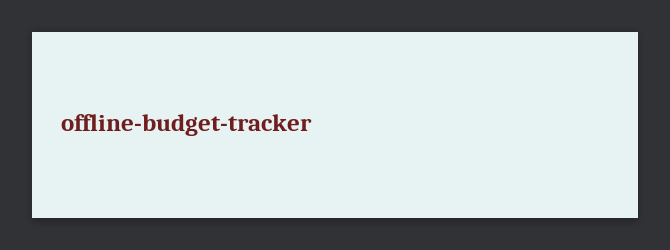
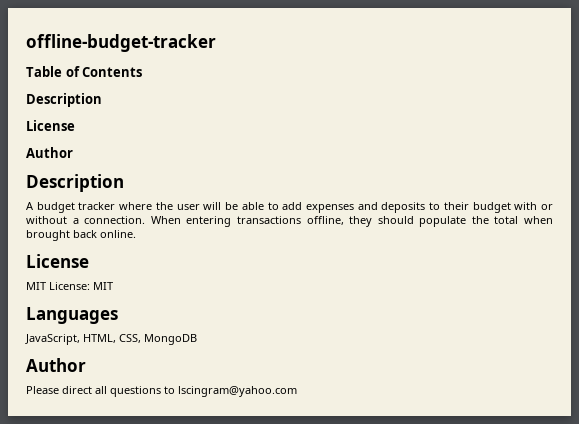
(312, 125) none -> [26,66,143,77] [26,93,102,107] [26,120,75,131] [26,147,73,158] [26,174,124,192] [26,202,553,213] [26,216,553,227] [26,230,136,241] [26,254,89,268] [26,282,113,290] [26,307,118,324] [25,334,197,345] [26,358,86,372] [26,386,297,397] // Table of Contents // Description // License // Author // Description // A budget tracker where the user will be able to add expenses and deposits to their budget with or without a connection. When entering transactions offline, they should populate the total when brought back online. // License // MIT License: MIT // Languages // JavaScript, HTML, CSS, MongoDB // Author // Please direct all questions to lscingram@yahoo.com

